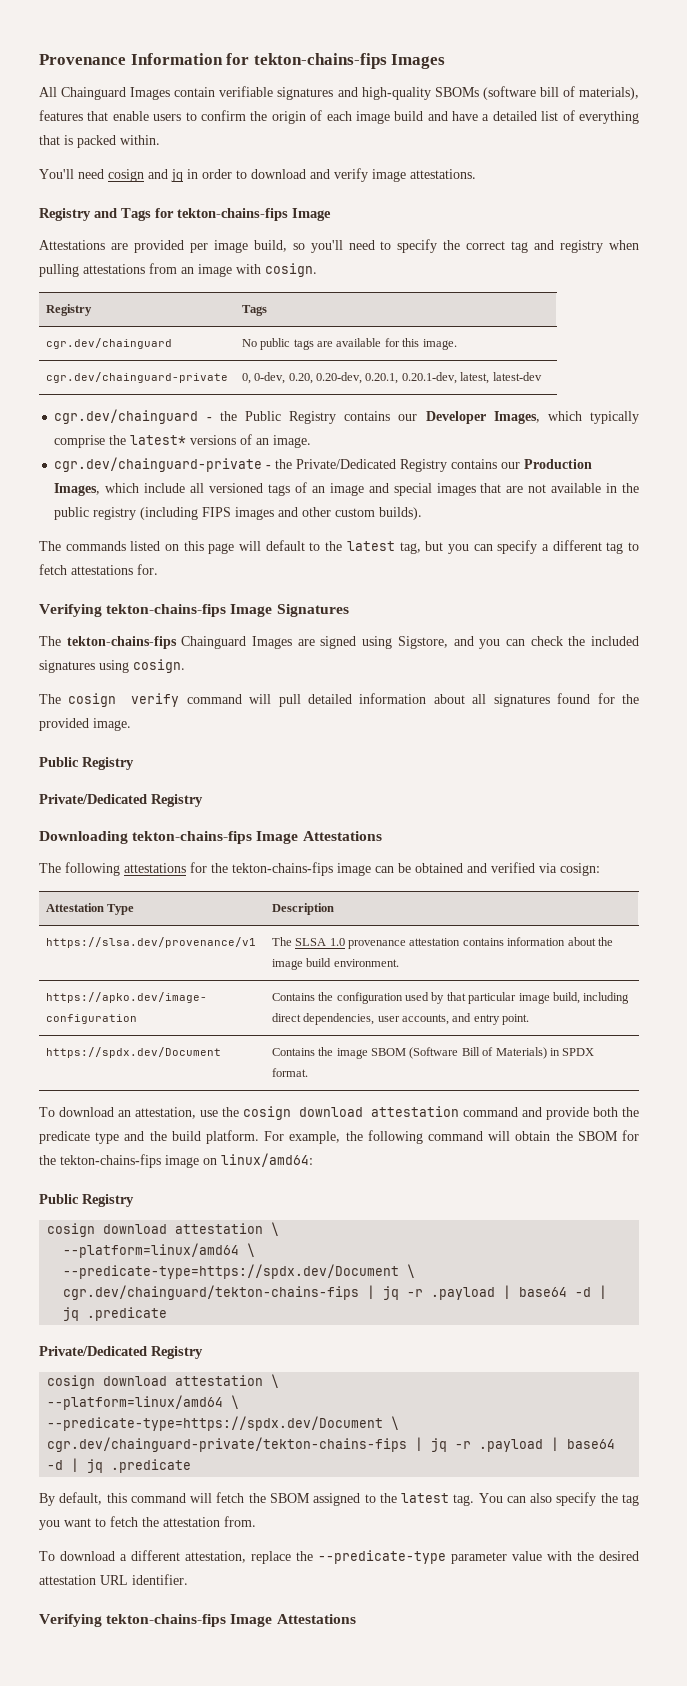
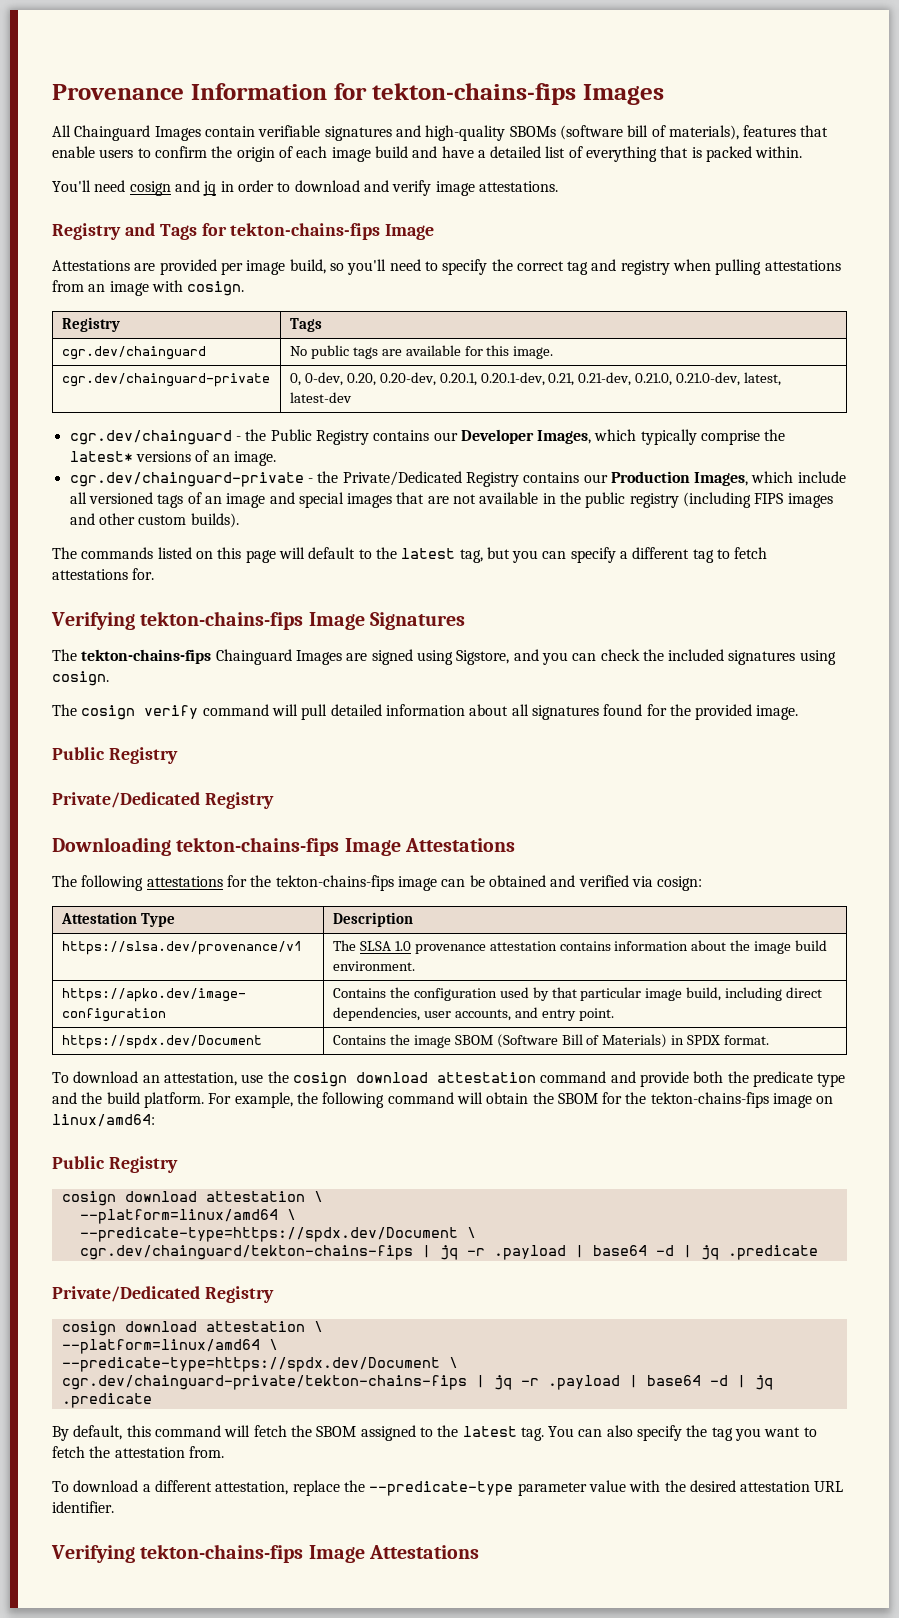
(457, 378) none -> [548,372,741,386] 0.21, 0.21-dev, 0.21.0, 0.21.0-dev,

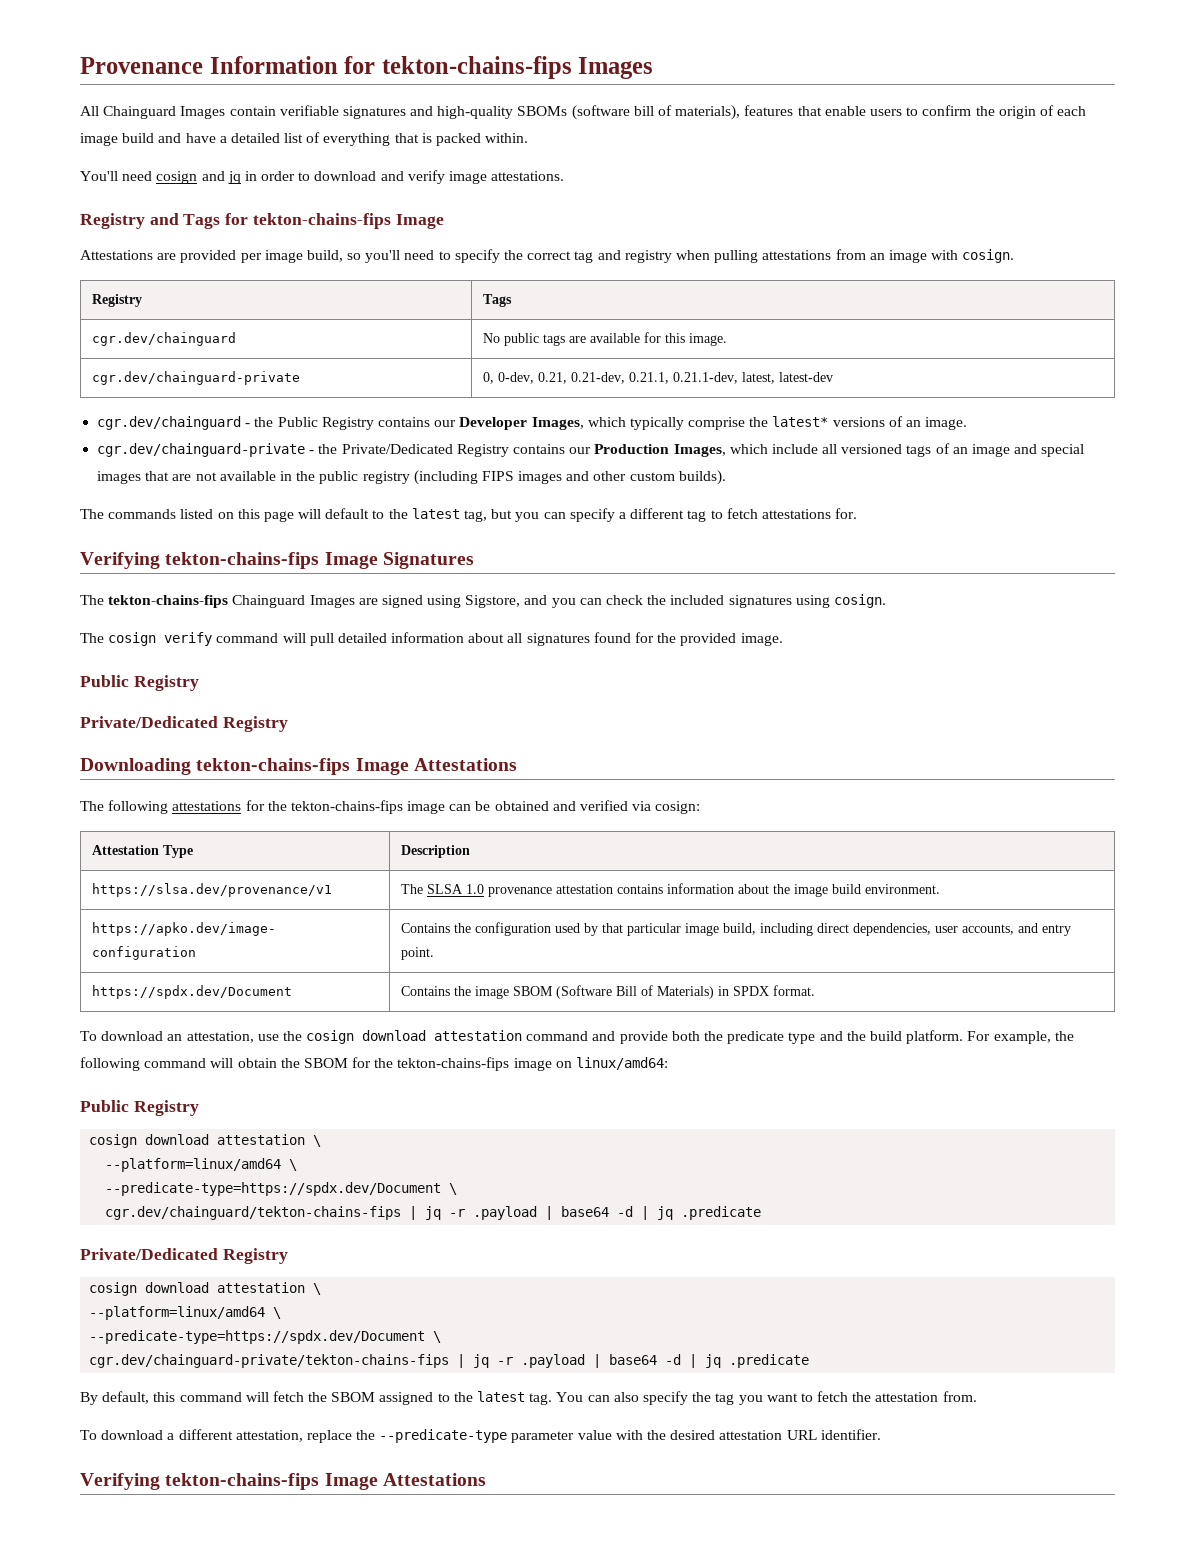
[346,372,741,386] 0.20, 0.20-dev, 0.20.1, 0.20.1-dev, 0.21, 0.21-dev, 0.21.0, 0.21.0-dev, -> [537,372,738,384] 0.21, 0.21-dev, 0.21.1, 0.21.1-dev,

